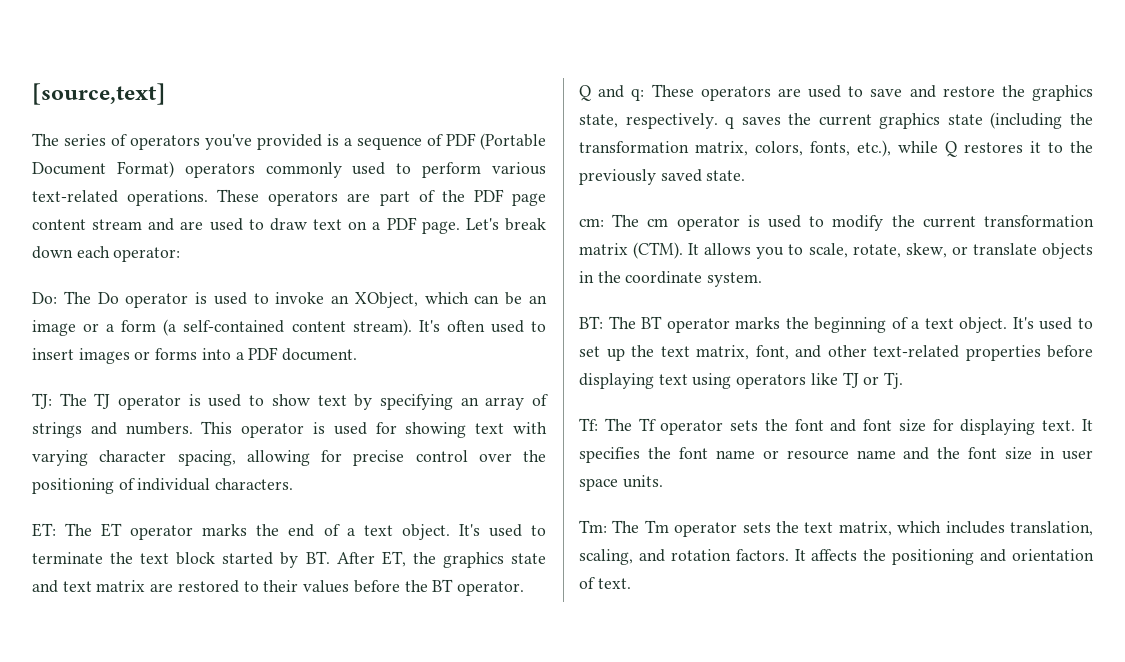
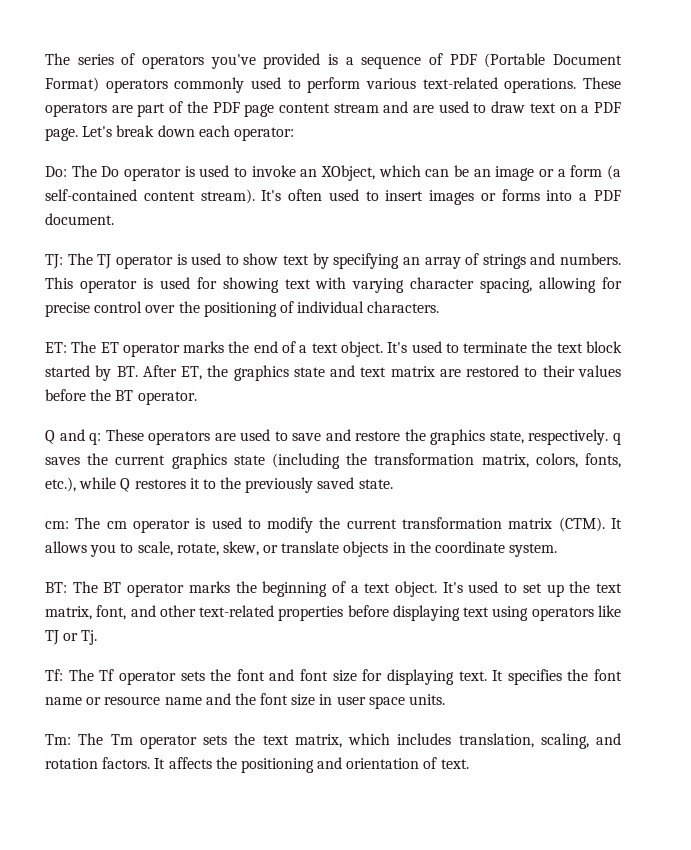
[32,83,165,105] [source,text] // -> (45, 59) none

